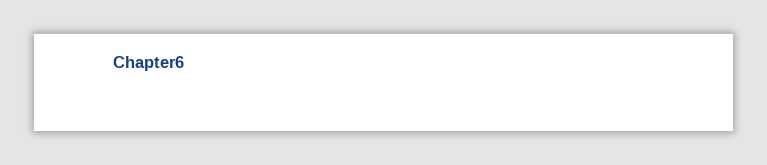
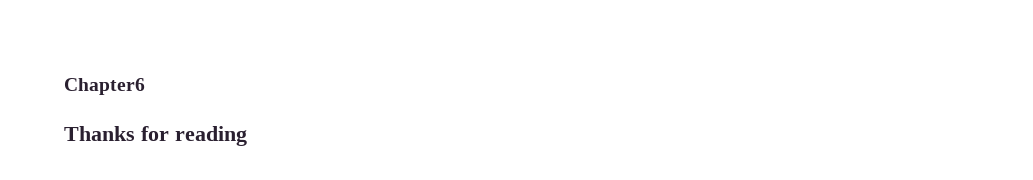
(184, 63) none -> [64,126,247,146] // Thanks for reading

